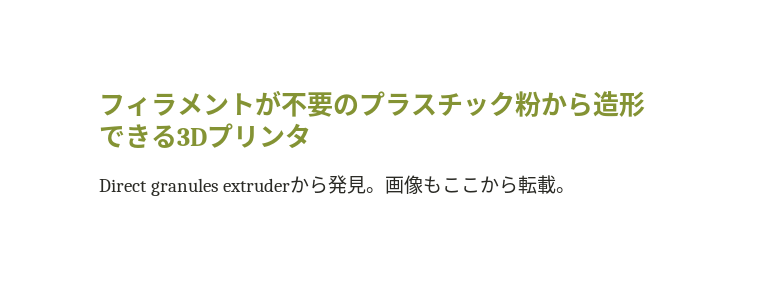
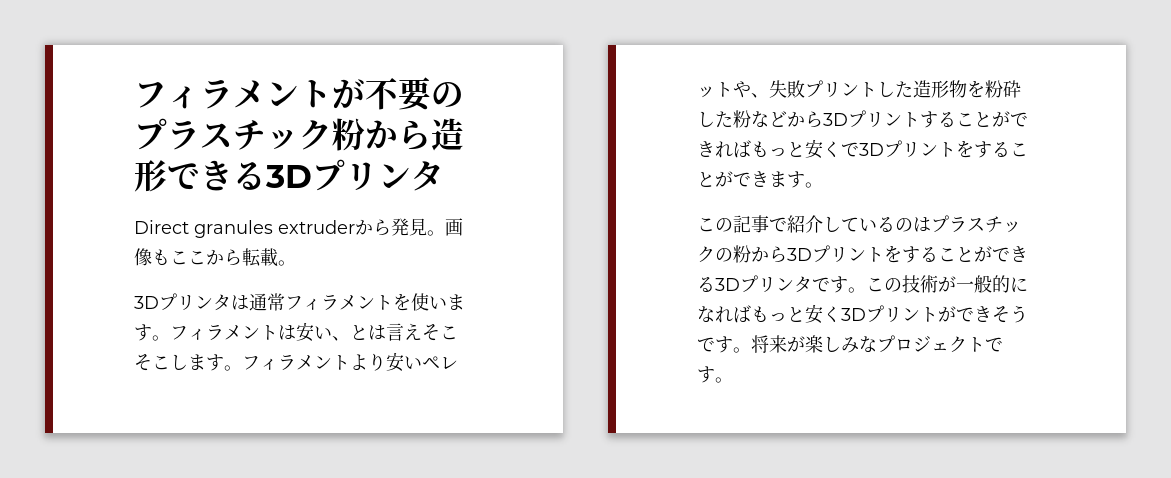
(576, 190) none -> [134,293,465,311] [134,322,458,342] [134,352,458,372] [697,80,1021,98] [697,110,1028,128] [697,139,1028,159] [697,171,823,188] [697,215,1021,233] [697,245,1028,263] [697,275,1028,293] [697,304,1028,324] [697,335,1003,353] [697,366,733,383] // 3Dプリンタは通常フィラメントを使います。フィラメントは安い、とは言えそこそこします。フィラメントより安いペレットや、失敗プリントした造形物を粉砕した粉などから3Dプリントすることができればもっと安くで3Dプリントをすることができます。 // この記事で紹介しているのはプラスチックの粉から3Dプリントをすることができる3Dプリンタです。この技術が一般的になればもっと安く3Dプリントができそうです。将来が楽しみなプロジェクトです。

